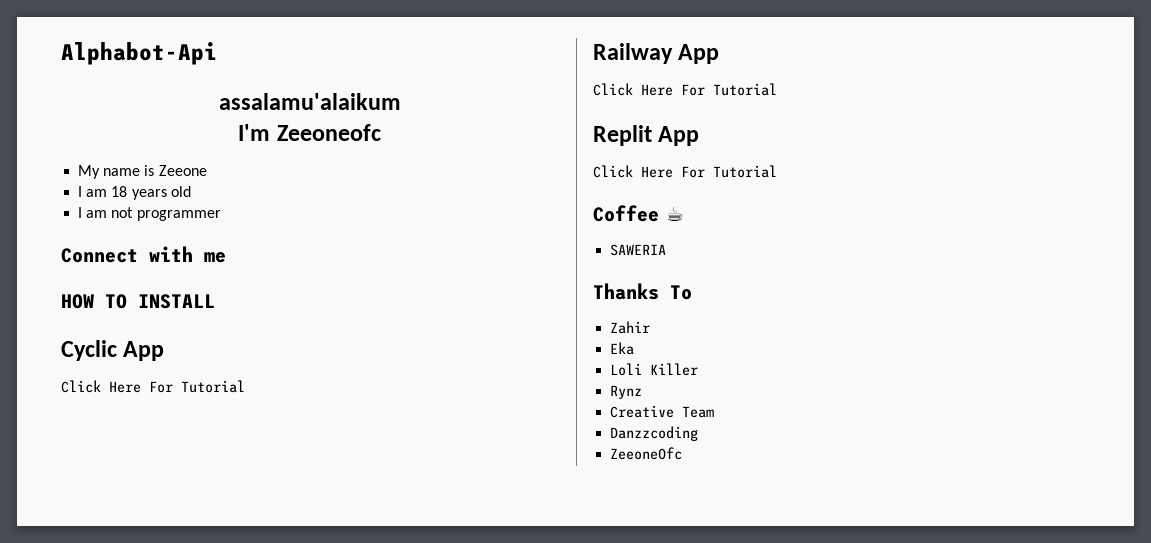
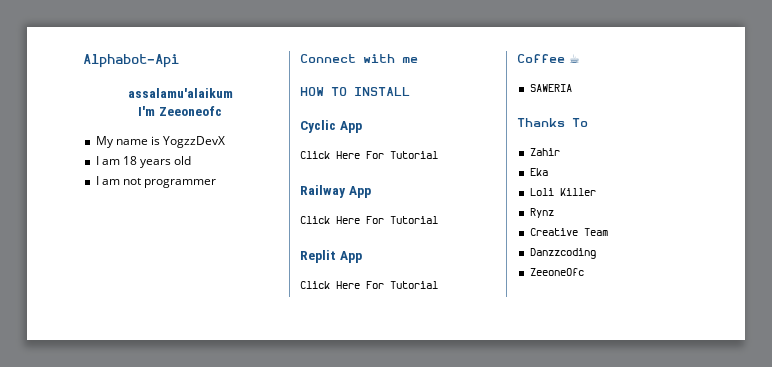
[158,165,207,176] Zeeone -> [162,136,225,148] YogzzDevX

